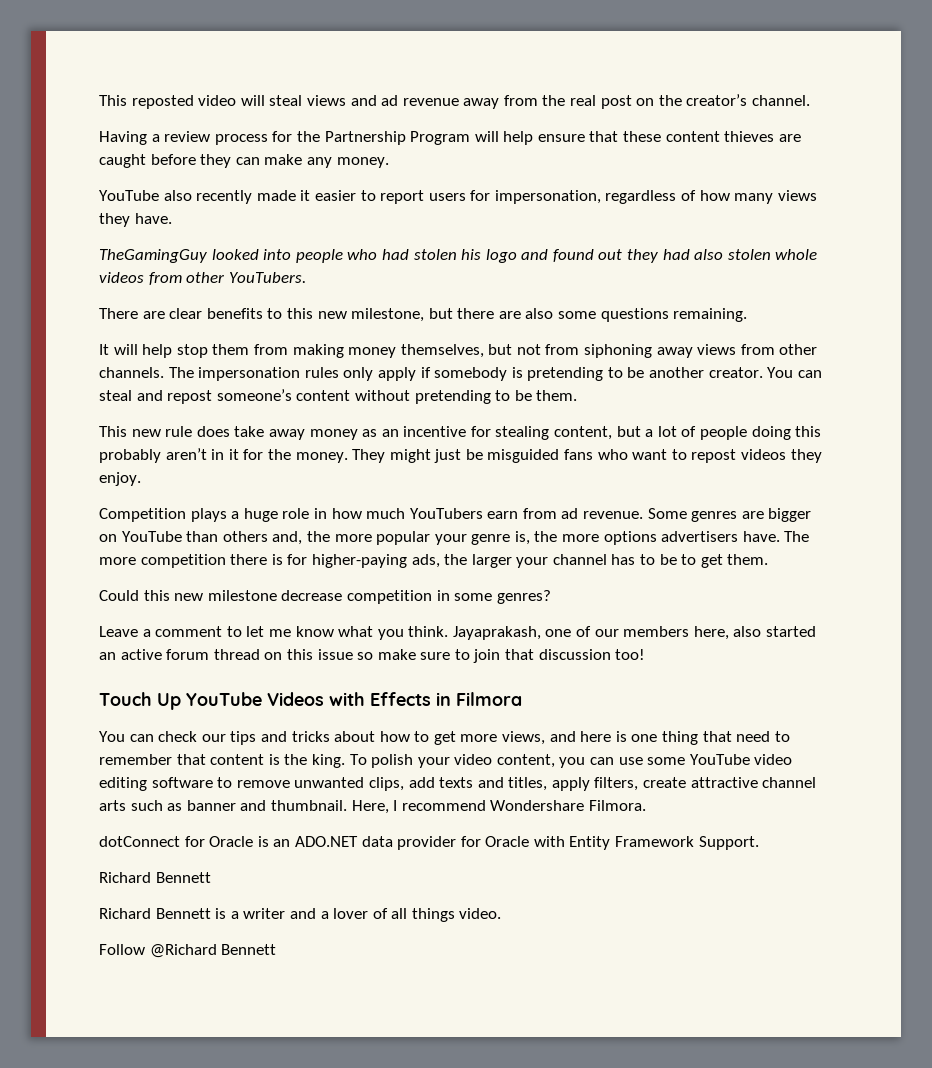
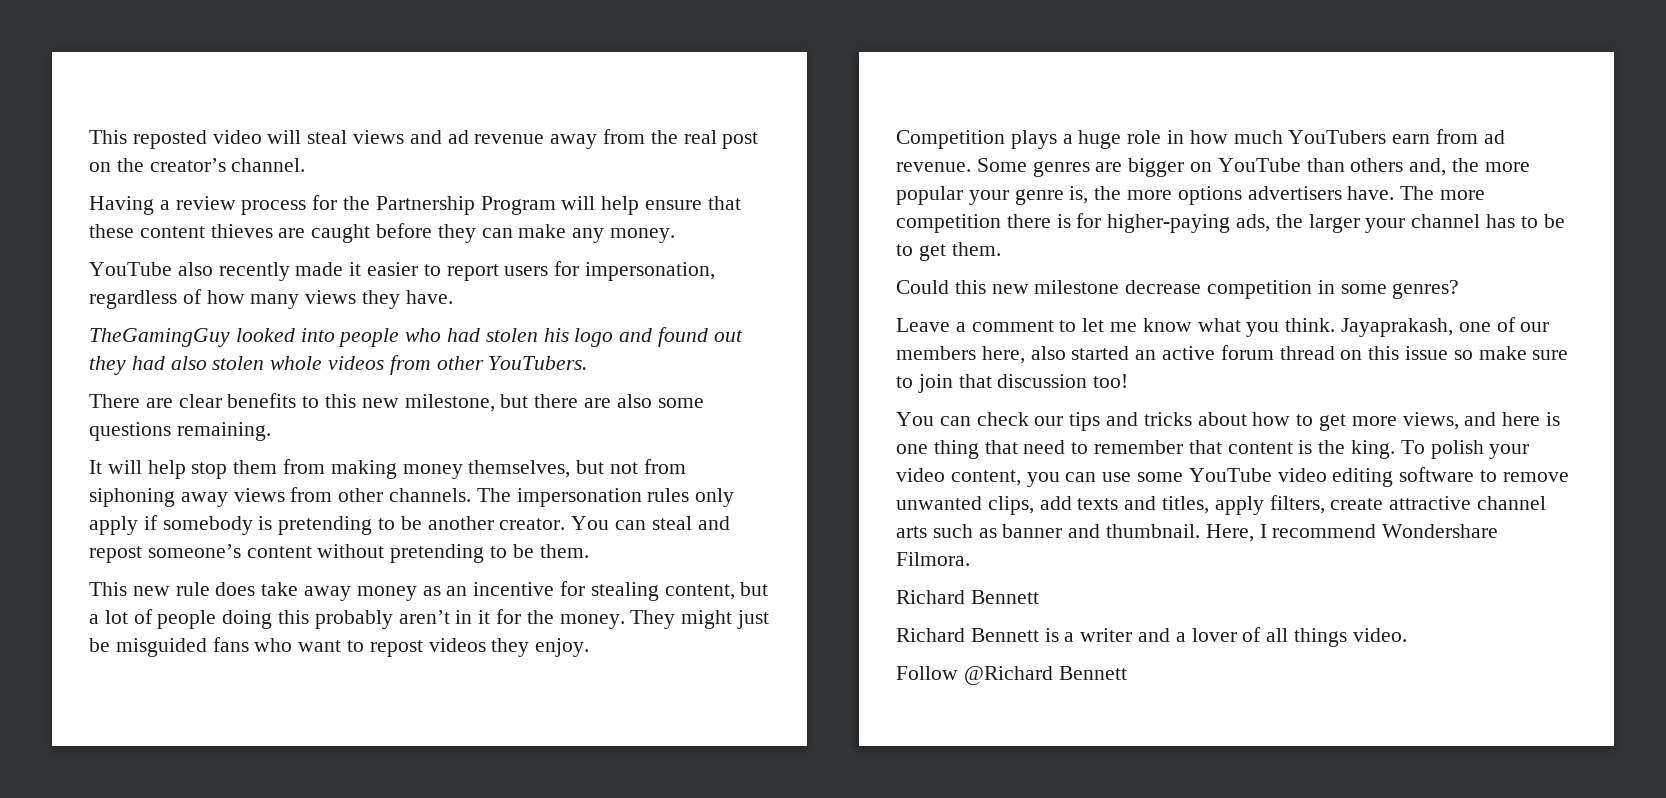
[99,692,522,710] // Touch Up YouTube Videos with Effects in Filmora -> (1129, 381) none
[99,836,759,850] // dotConnect for Oracle is an ADO.NET data provider for Oracle with Entity Framework Support. -> (970, 559) none

